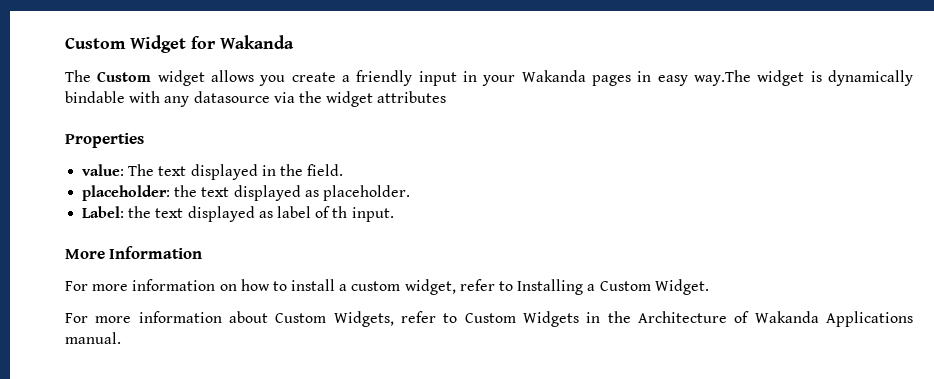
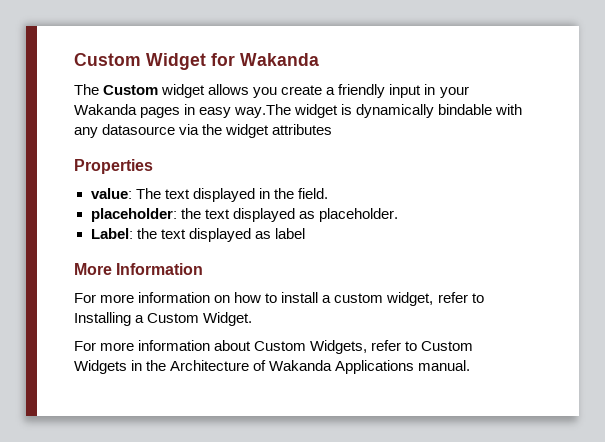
[315,206,394,222] of th input. -> (305, 233) none

